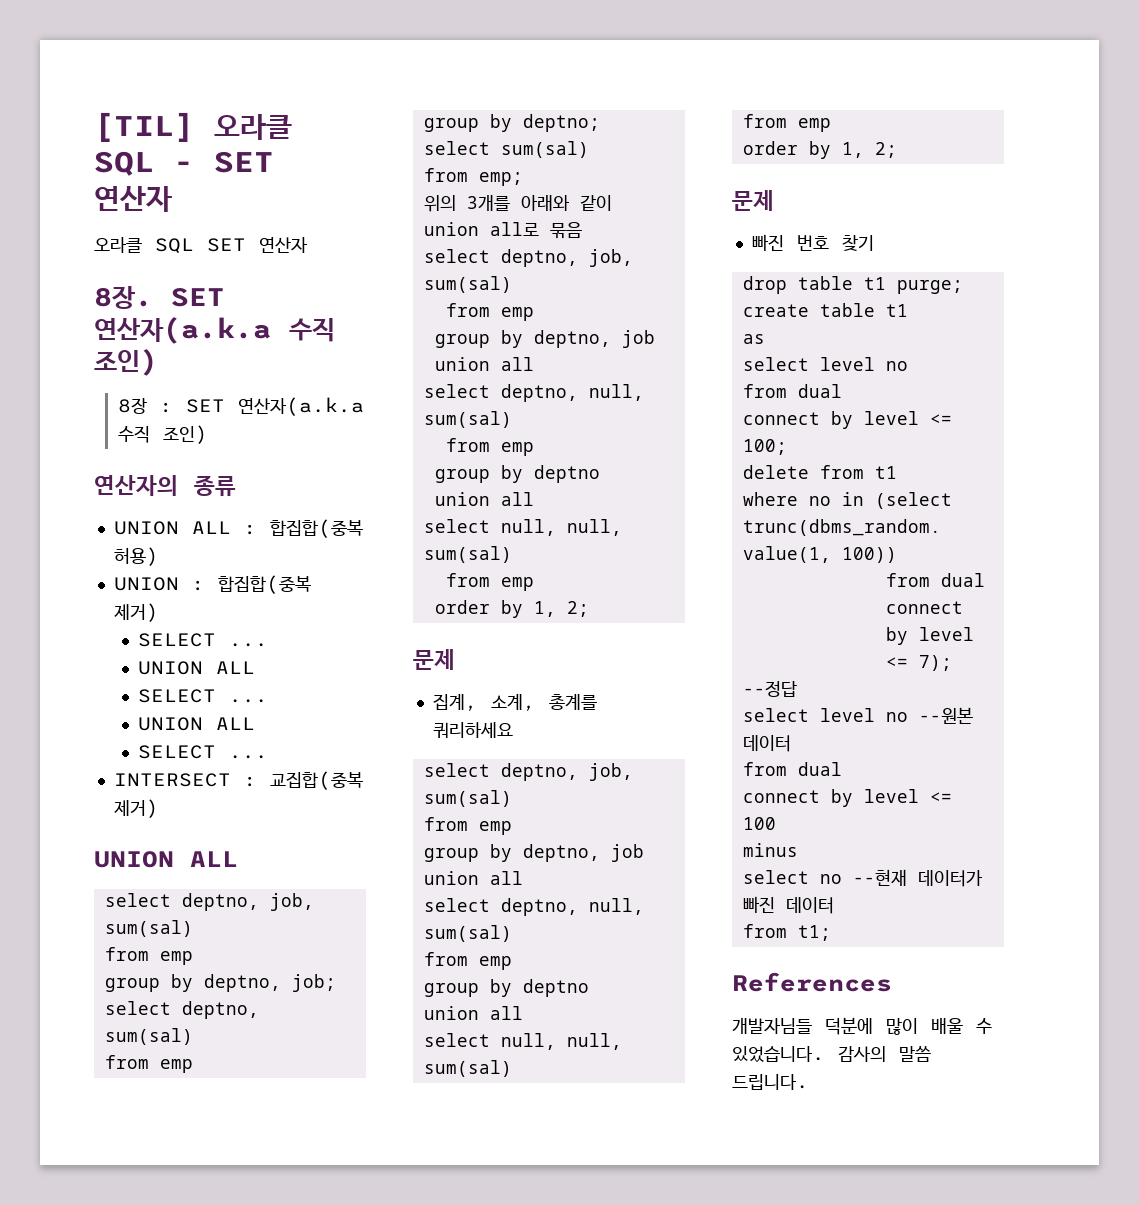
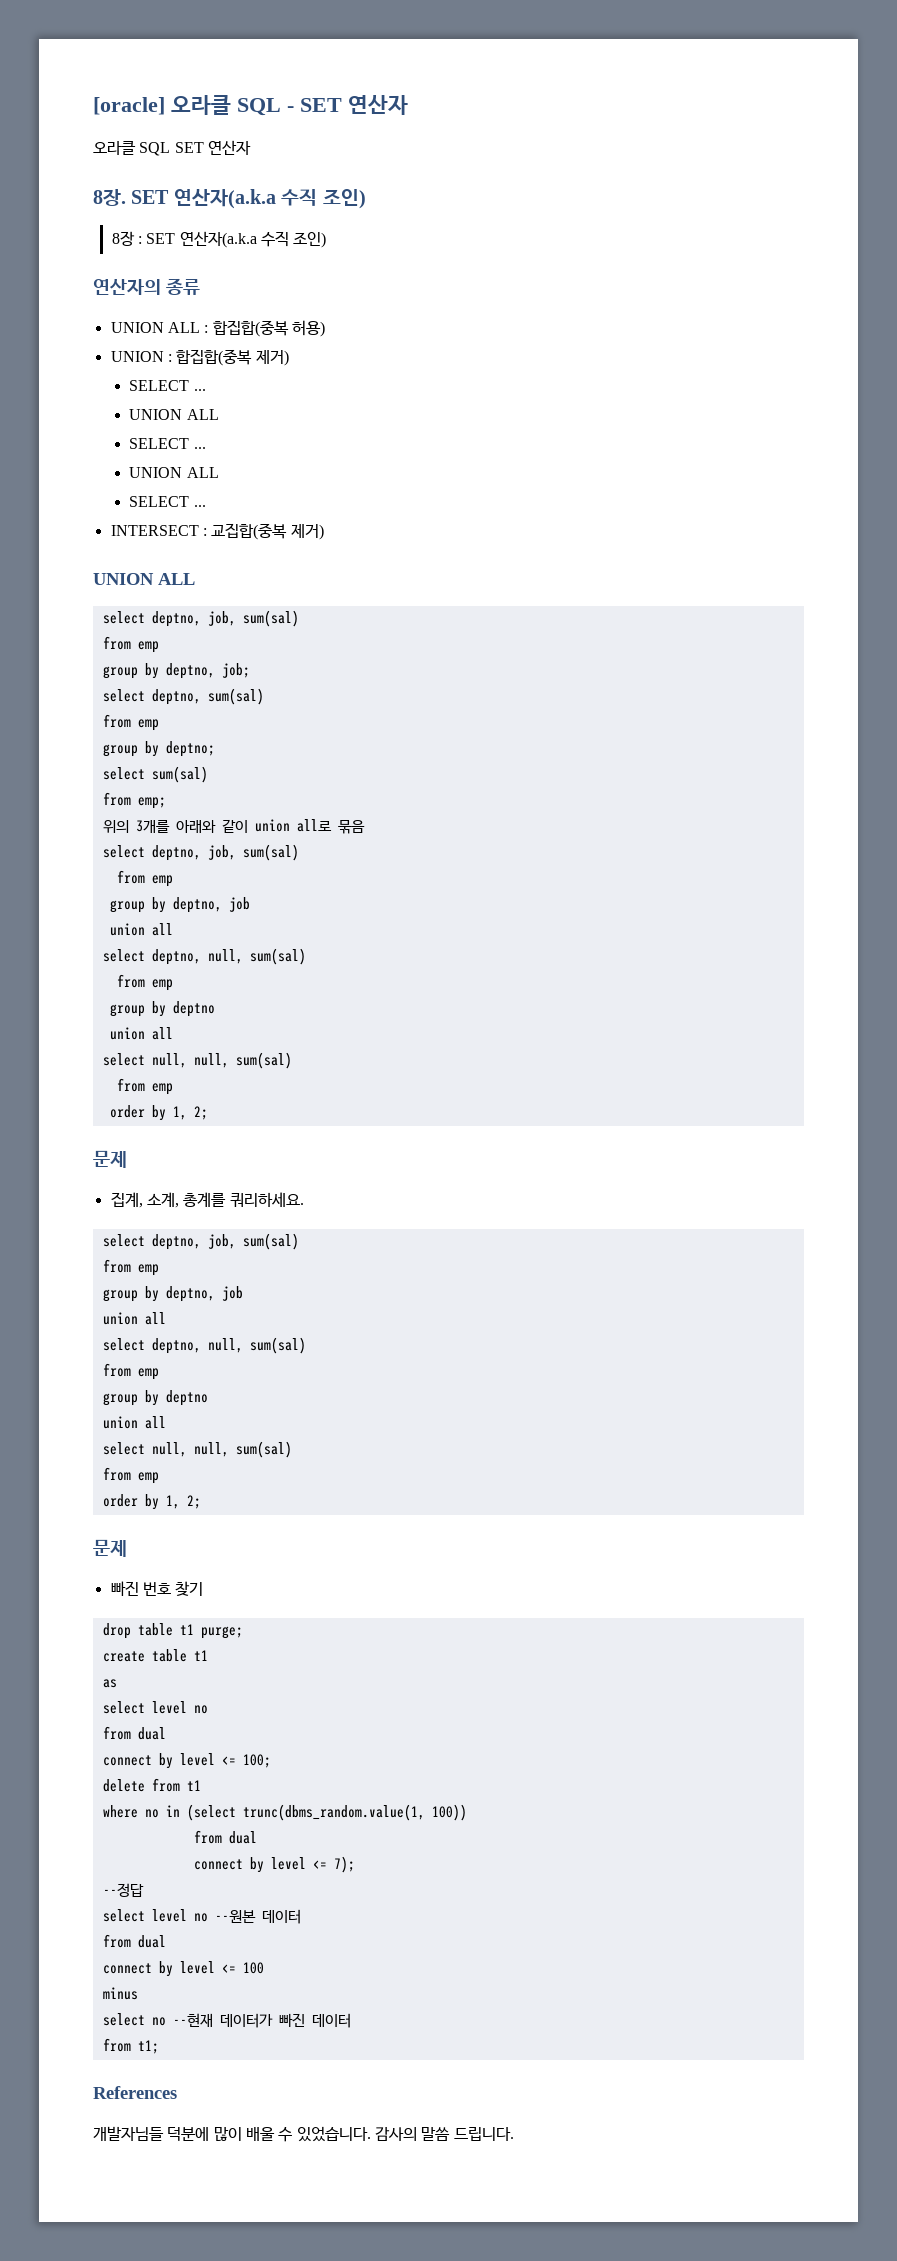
[94,112,194,142] [TIL] -> [93,97,165,115] [oracle]
[432,722,513,738] 쿼리하세요 -> [229,1192,304,1207] 쿼리하세요.

